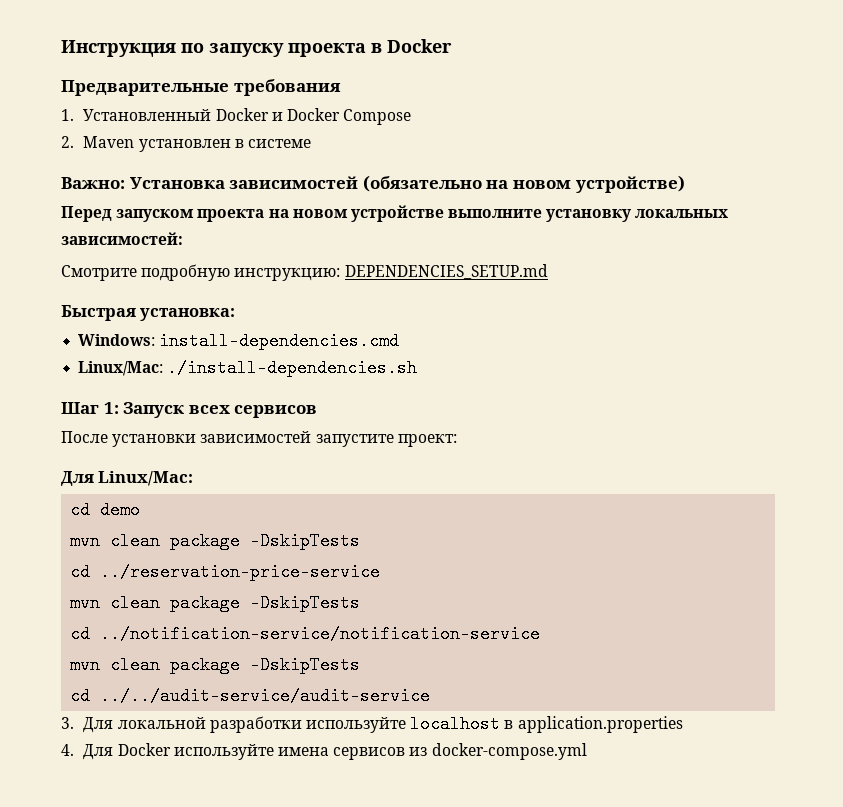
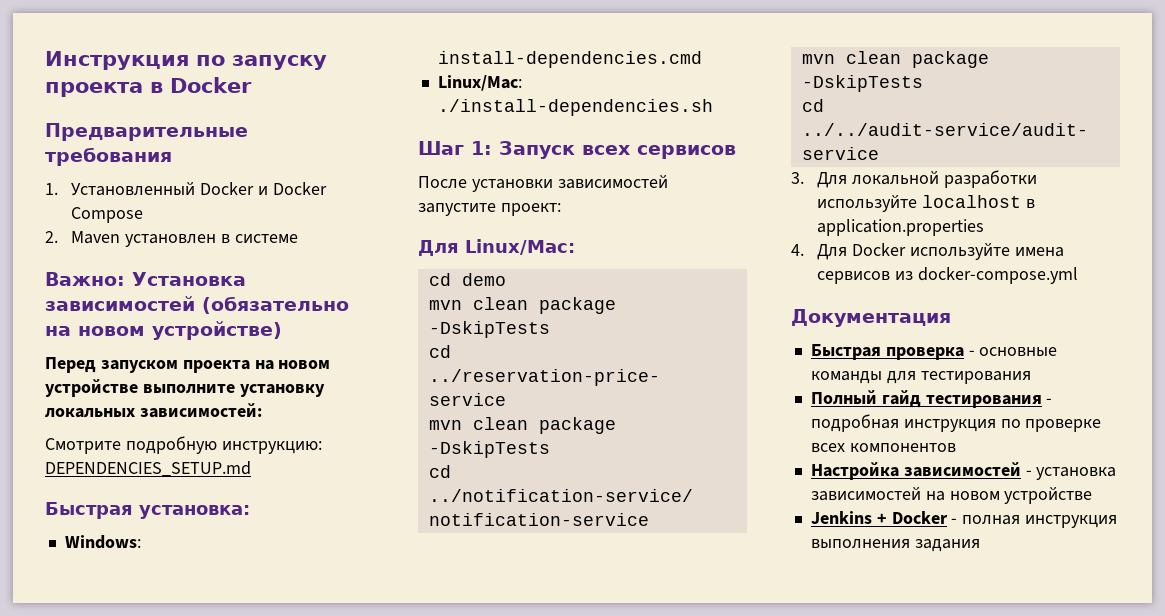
(587, 751) none -> [791,309,951,327] [810,344,1058,360] [810,371,1031,384] [810,390,1053,408] [810,414,1102,432] [810,443,956,452] [810,462,1117,480] [810,487,1093,504] [810,511,1118,528] [810,539,980,552] // Документация // Быстрая проверка - основные команды для тестирования // Полный гайд тестирования - подробная инструкция по проверке всех компонентов // Настройка зависимостей - установка зависимостей на новом устройстве // Jenkins + Docker - полная инструкция выполнения задания

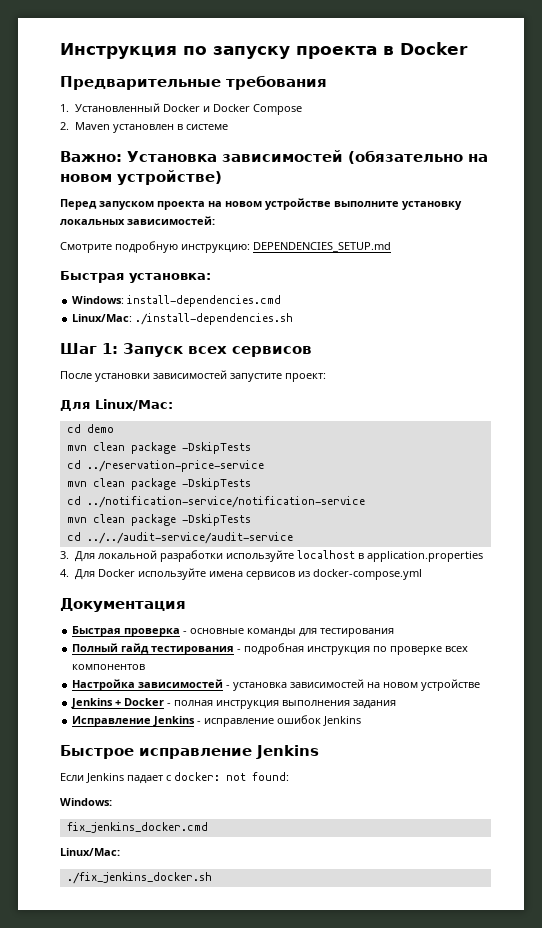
(980, 545) none -> [72,715,362,727] [60,745,319,759] [60,772,289,784] [60,798,112,806] [66,822,208,833] [60,848,120,856] [66,872,212,884] // Исправление Jenkins - исправление ошибок Jenkins // Быстрое исправление Jenkins // Если Jenkins падает с docker: not found: // Windows: // fix_jenkins_docker.cmd // Linux/Mac: // ./fix_jenkins_docker.sh

